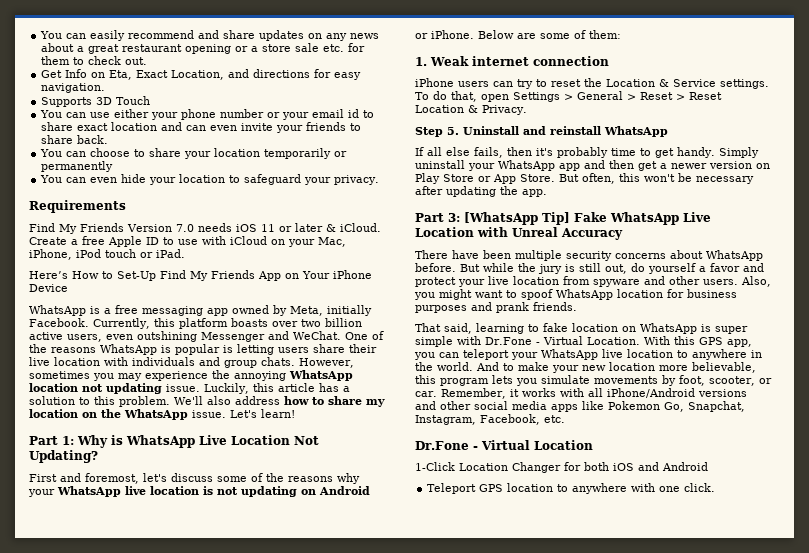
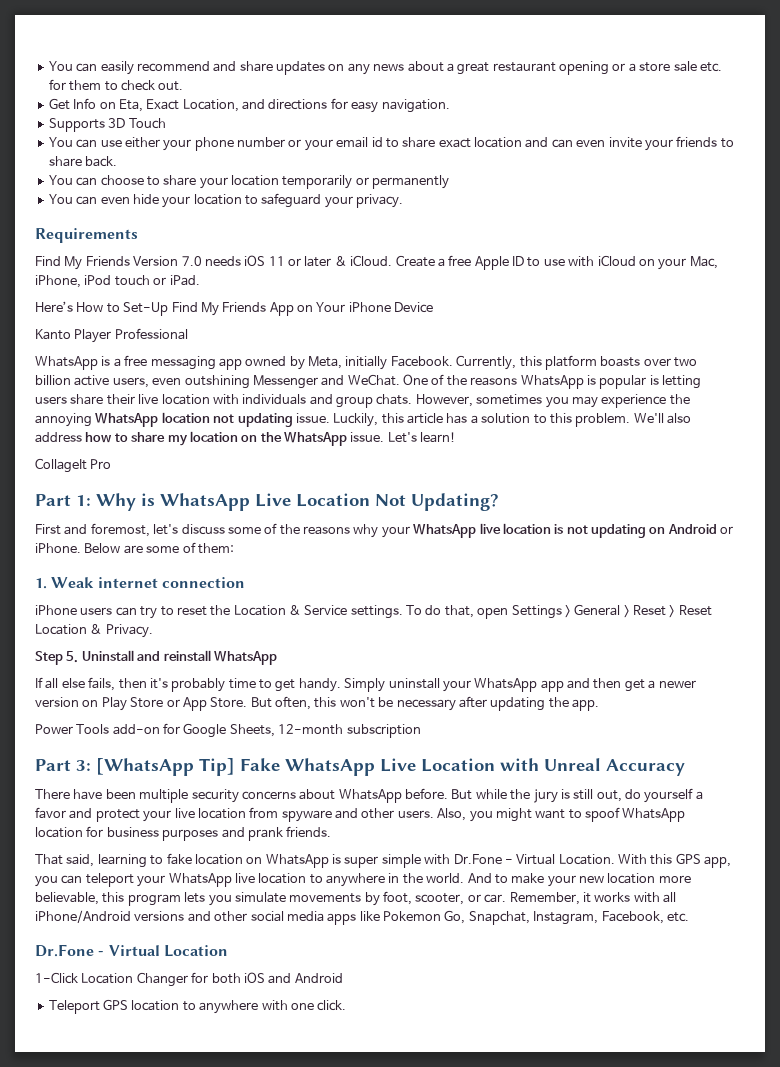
(68, 288) none -> [35,328,188,343] // Kanto Player Professional
(295, 413) none -> [35,458,112,473] // CollageIt Pro
(547, 193) none -> [35,723,421,738] // Power Tools add-on for Google Sheets, 12-month subscription

